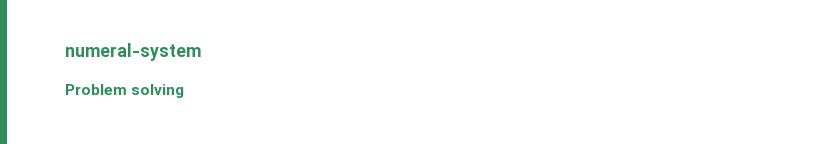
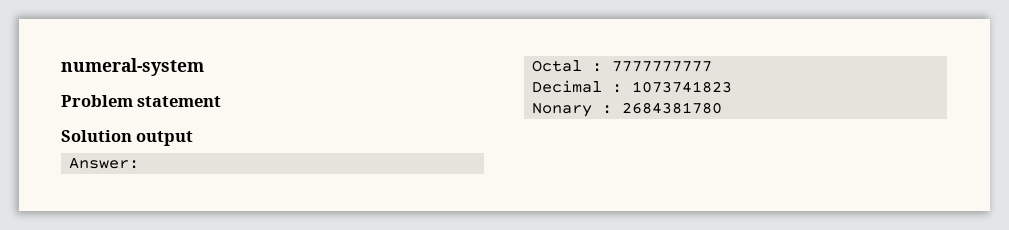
[131,84,185,98] solving -> [137,96,222,107] [61,130,194,146] [69,157,140,169] [532,60,713,72] [532,80,733,93] [532,102,723,117] statement // Solution output // Answer: // Octal : 7777777777 // Decimal : 1073741823 // Nonary : 2684381780

